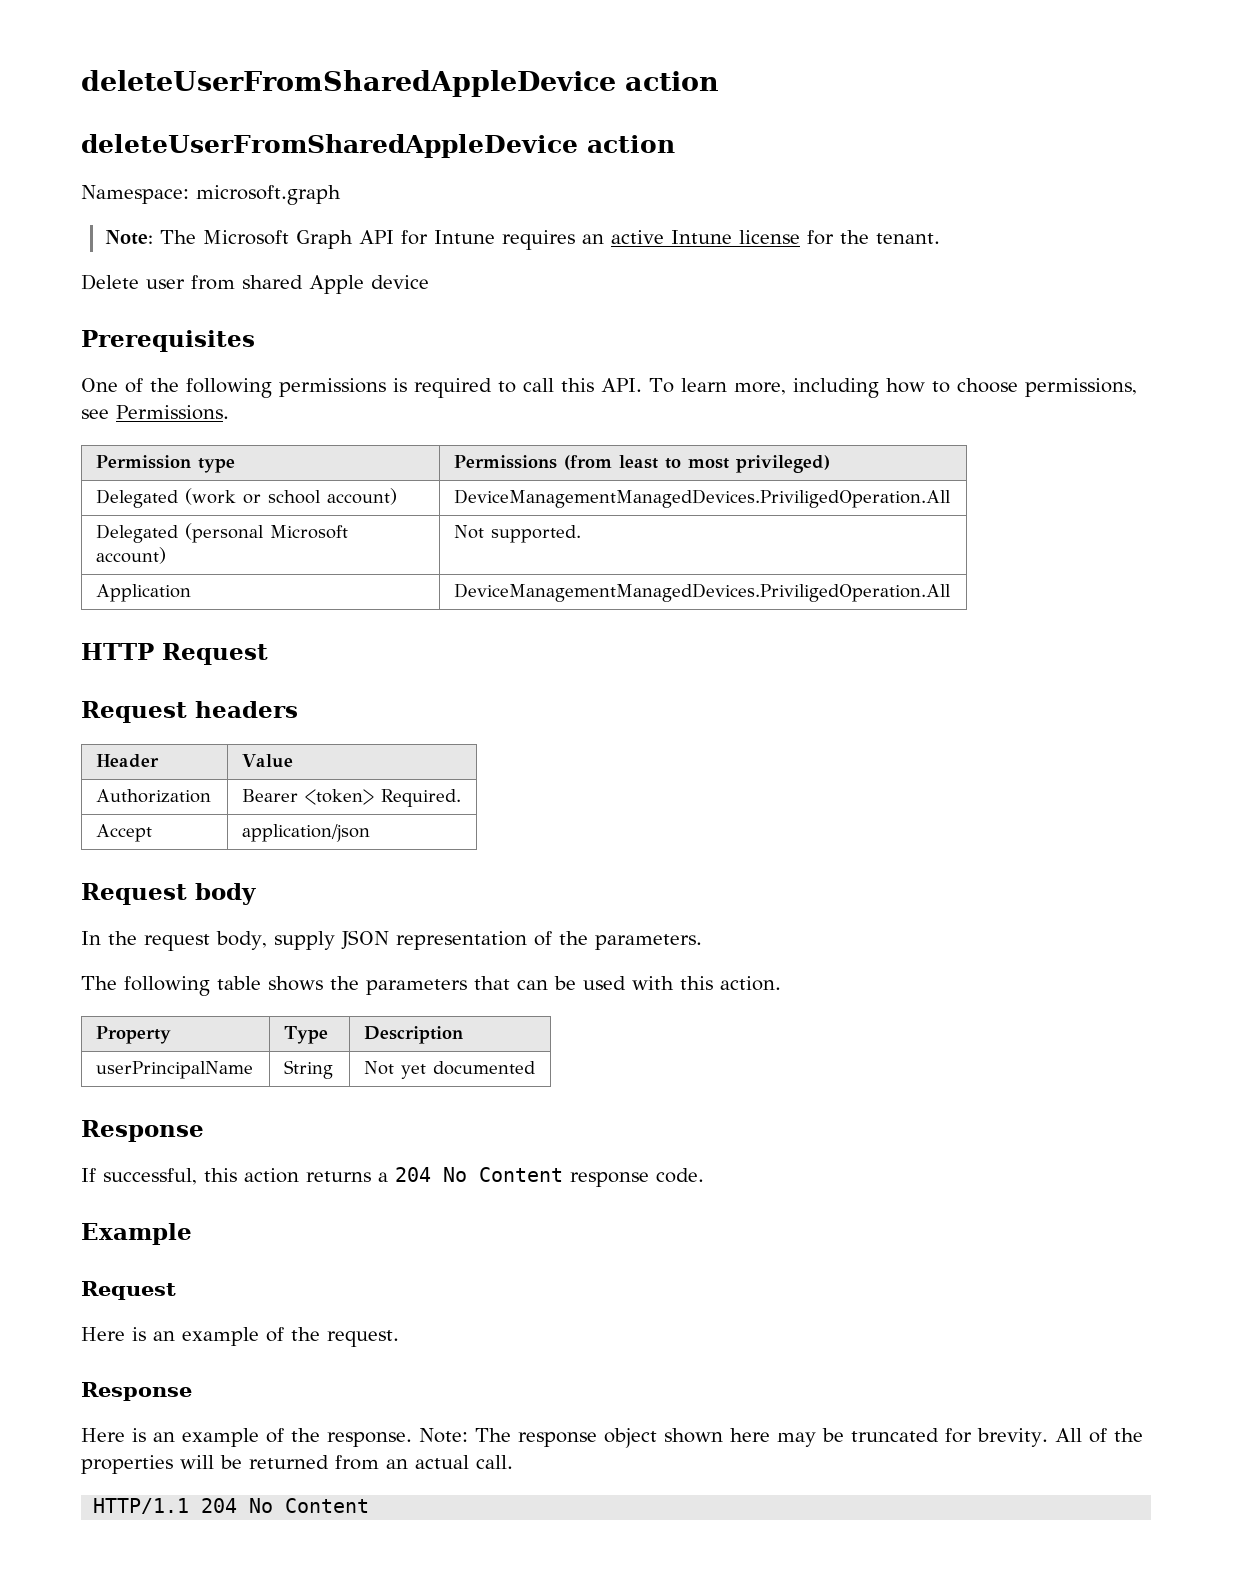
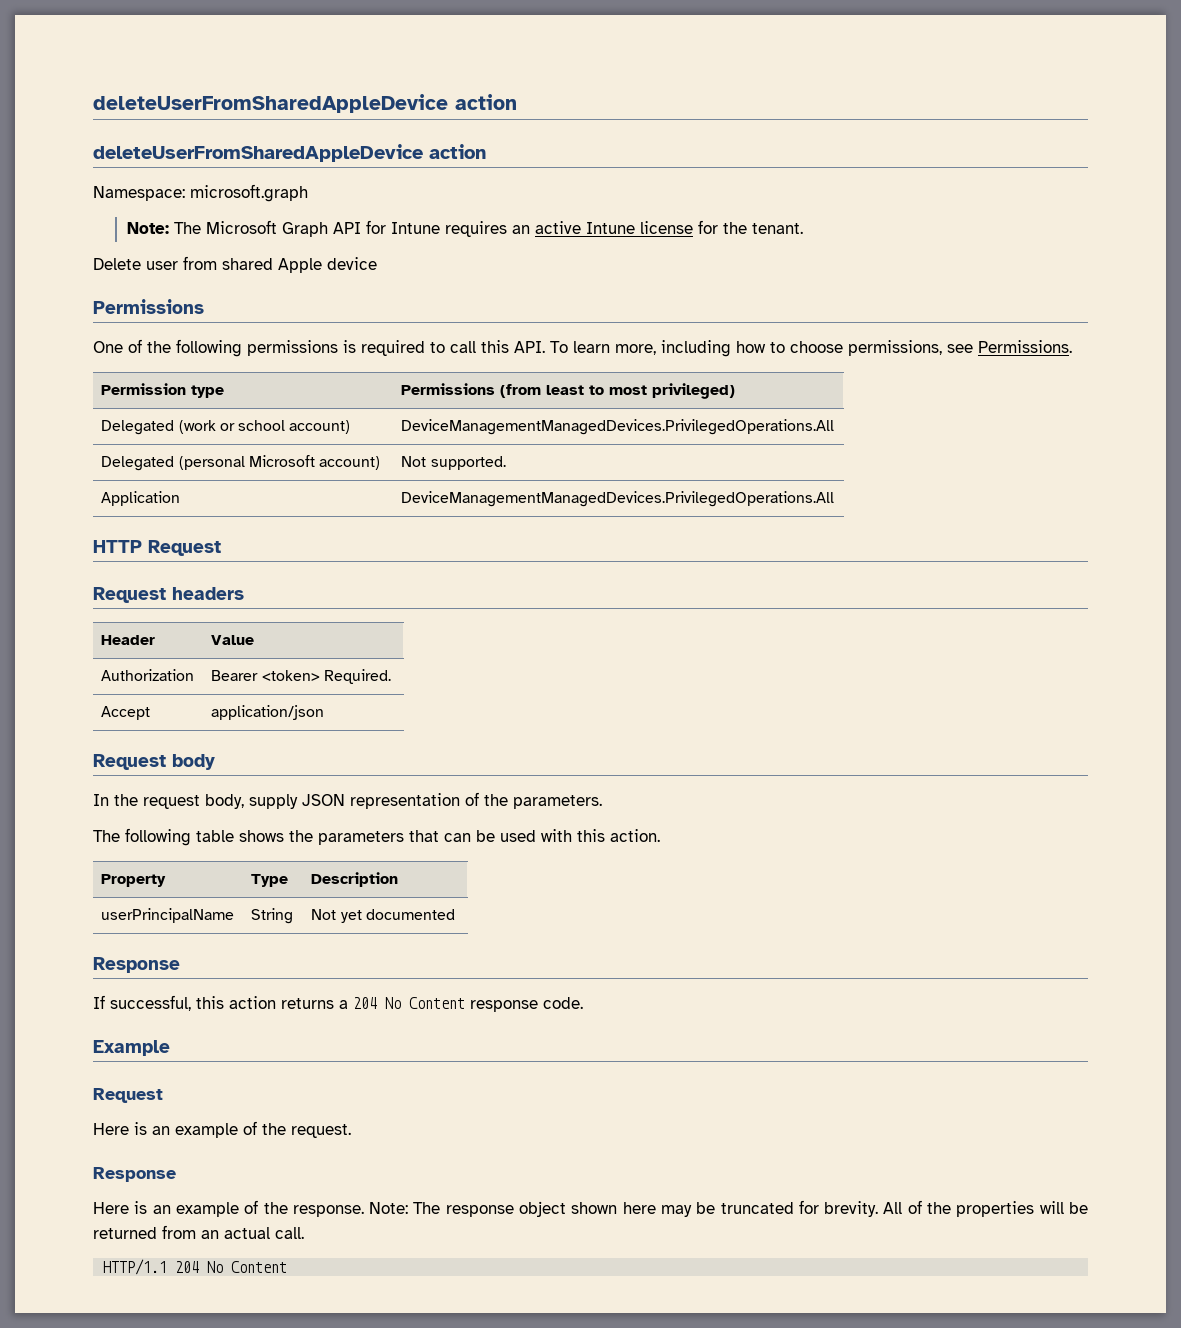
[81,330,255,352] Prerequisites -> [93,299,204,314] Permissions
[454,489,952,508] DeviceManagementManagedDevices.PriviligedOperation.All -> [401,419,835,435] DeviceManagementManagedDevices.PrivilegedOperations.All
[454,583,952,602] DeviceManagementManagedDevices.PriviligedOperation.All -> [401,491,835,507] DeviceManagementManagedDevices.PrivilegedOperations.All

